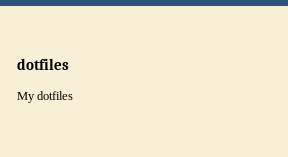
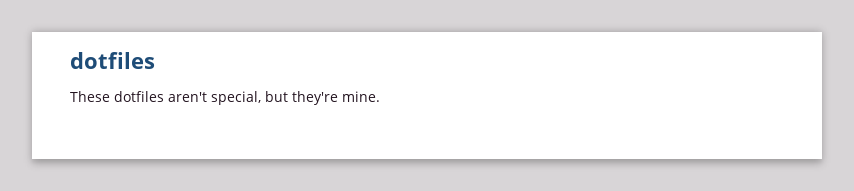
[17,91,74,103] My dotfiles -> [70,91,380,105] These dotfiles aren't special, but they're mine.

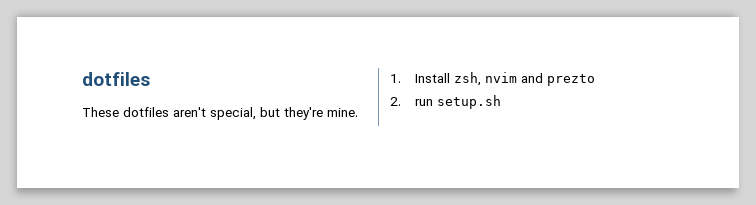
(380, 96) none -> [390,72,595,86] [390,95,501,109] // 1. Install zsh, nvim and prezto // 2. run setup.sh

